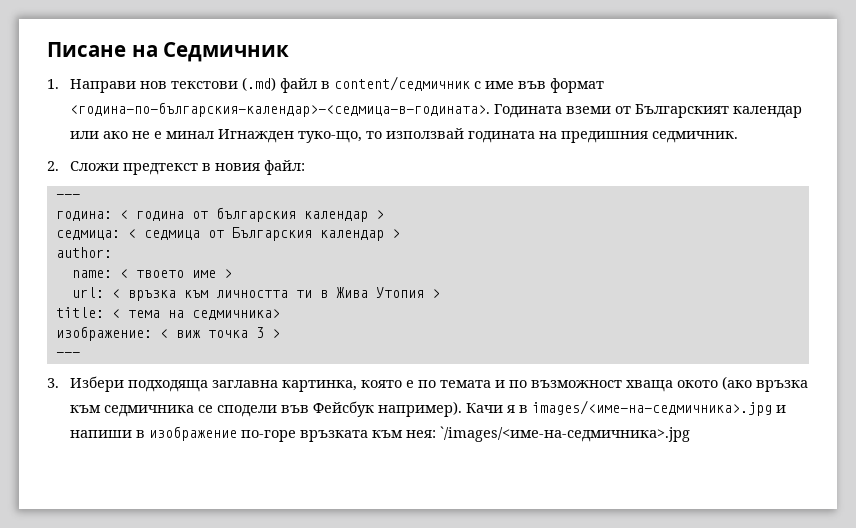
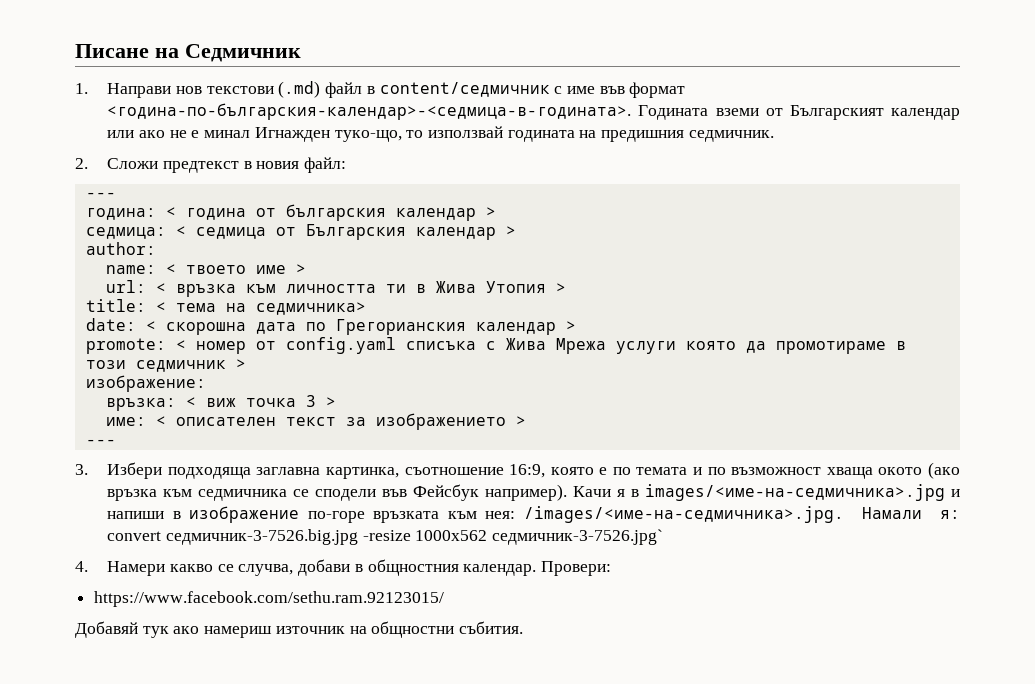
(280, 314) none -> [85,318,576,335] [85,337,906,354] [85,359,246,372] // date: < скорошна дата по Грегорианския календар > // promote: < номер от config.yaml списъка с Жива Мрежа услуги която да промотираме в този седмичник >
(152, 333) none -> [105,398,176,411] // връзка:
(280, 333) none -> [105,413,526,430] // име: < описателен текст за изображението >
(357, 386) none -> [404,464,546,478] съотношение 16:9,
[439,426,690,442] `/images/<име-на-седмичника>.jpg -> [523,506,960,523] [107,529,664,545] [75,559,611,576] [94,591,445,607] [75,621,524,638] /images/<име-на-седмичника>.jpg. Намали я: convert седмичник-3-7526.big.jpg -resize 1000x562 седмичник-3-7526.jpg` // 4. Намери какво се случва, добави в общностния календар. Провери: // https://www.facebook.com/sethu.ram.92123015/ // Добавяй тук ако намериш източник на общностни събития.

